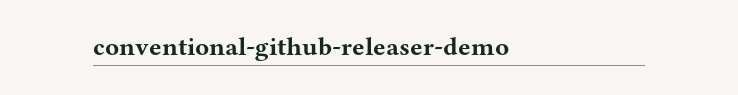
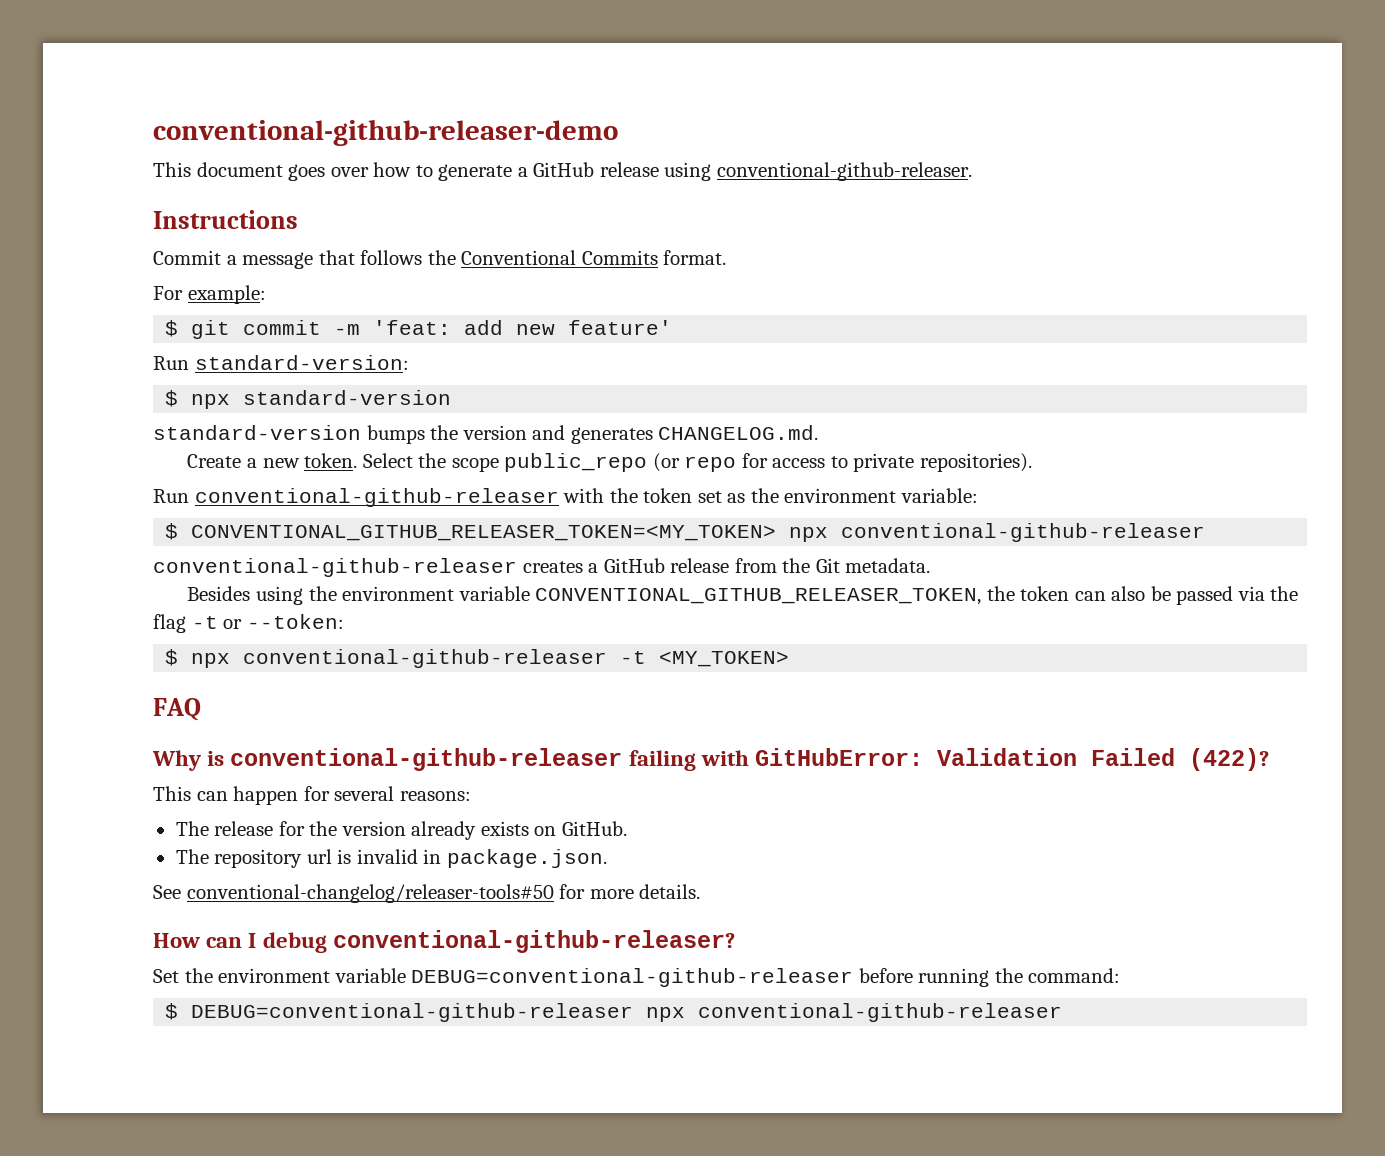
(509, 49) none -> [153,162,972,181] [153,210,298,229] [153,250,727,269] [153,285,266,304] [165,320,673,339] [153,355,409,370] [165,390,452,409] [153,425,819,444] [187,453,1032,472] [153,488,978,507] [165,523,1206,542] [153,558,931,577] [187,586,1299,605] [153,614,344,633] [165,649,790,668] [153,698,201,721] [152,748,1270,771] [153,786,471,805] [175,821,627,840] [175,849,607,868] [153,884,701,903] [153,930,735,953] [153,968,1121,987] [165,1003,1063,1022] // This document goes over how to generate a GitHub release using conventional-github-releaser. // Instructions // Commit a message that follows the Conventional Commits format. // For example: // $ git commit -m 'feat: add new feature' // Run standard-version: // $ npx standard-version // standard-version bumps the version and generates CHANGELOG.md. // Create a new token. Select the scope public_repo (or repo for access to private repositories). // Run conventional-github-releaser with the token set as the environment variable: // $ CONVENTIONAL_GITHUB_RELEASER_TOKEN=<MY_TOKEN> npx conventional-github-releaser // conventional-github-releaser creates a GitHub release from the Git metadata. // Besides using the environment variable CONVENTIONAL_GITHUB_RELEASER_TOKEN, the token can also be passed via the flag -t or --token: // $ npx conventional-github-releaser -t <MY_TOKEN> // FAQ // Why is conventional-github-releaser failing with GitHubError: Validation Failed (422)? // This can happen for several reasons: // The release for the version already exists on GitHub. // The repository url is invalid in package.json. // See conventional-changelog/releaser-tools#50 for more details. // How can I debug conventional-github-releaser? // Set the environment variable DEBUG=conventional-github-releaser before running the command: // $ DEBUG=conventional-github-releaser npx conventional-github-releaser

